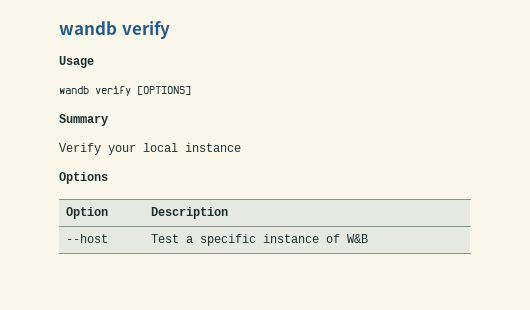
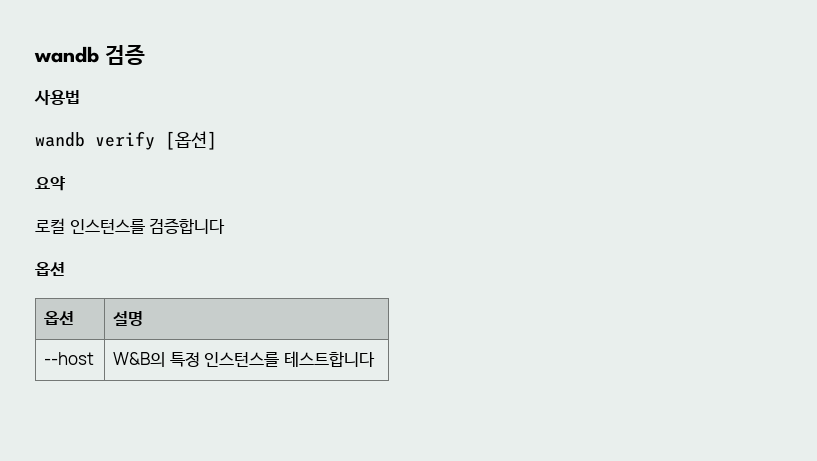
[59,21,170,39] [59,56,94,68] [59,86,191,96] [59,114,108,126] [59,143,241,155] [59,172,108,184] [66,207,109,219] [151,207,229,219] [66,234,109,243] [151,234,369,246] wandb verify // Usage // wandb verify [OPTIONS] // Summary // Verify your local instance // Options // Option | Description // --host | Test a specific instance of W&B -> [34,44,145,65] [34,90,80,105] [35,131,217,150] [35,176,65,191] [35,218,226,234] [35,262,65,276] [44,311,75,325] [113,311,144,326] [44,352,95,365] [113,351,375,367] wandb 검증 // 사용법 // wandb verify [옵션] // 요약 // 로컬 인스턴스를 검증합니다 // 옵션 // 옵션 | 설명 // --host | W&B의 특정 인스턴스를 테스트합니다

